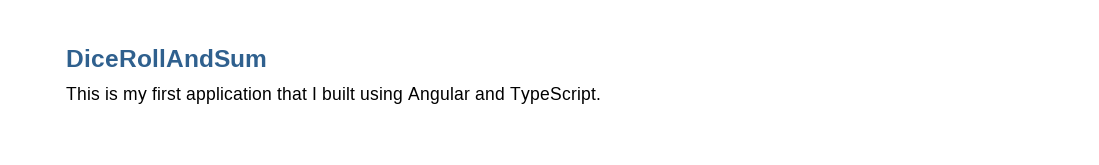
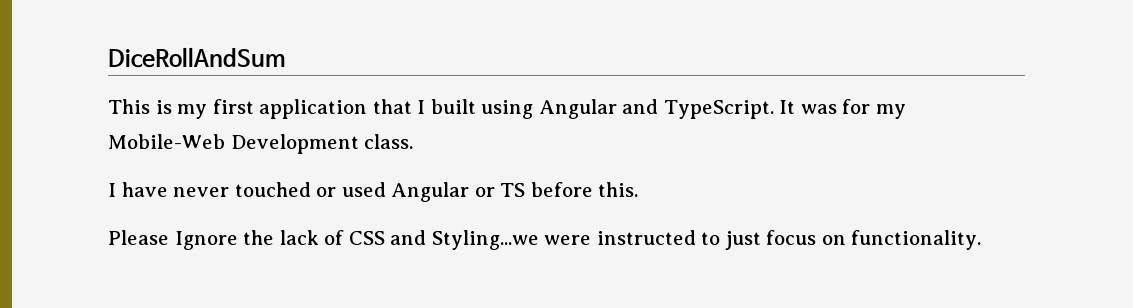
(601, 95) none -> [779,99,907,119] [108,134,414,154] [108,182,639,202] [108,230,982,250] It was for my Mobile-Web Development class. // I have never touched or used Angular or TS before this. // Please Ignore the lack of CSS and Styling...we were instructed to just focus on functionality.

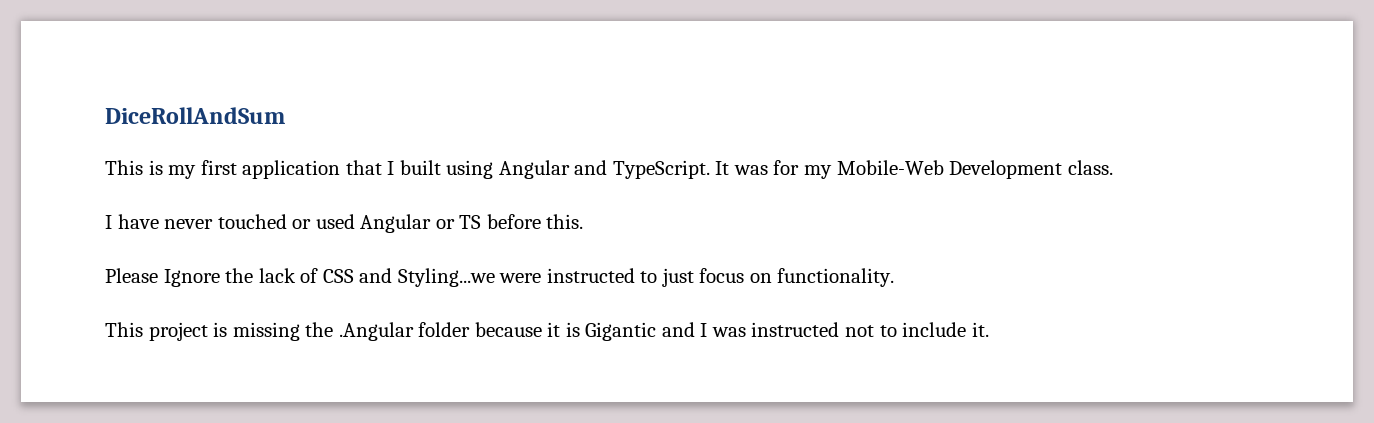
(982, 240) none -> [105,322,989,341] // This project is missing the .Angular folder because it is Gigantic and I was instructed not to include it.

